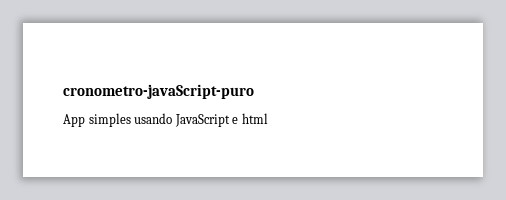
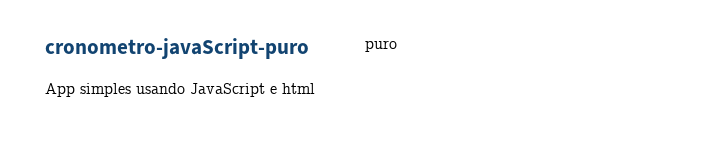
(268, 118) none -> [365,40,397,52] puro

